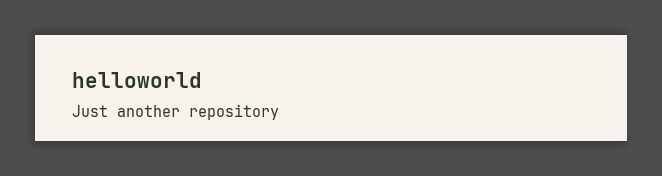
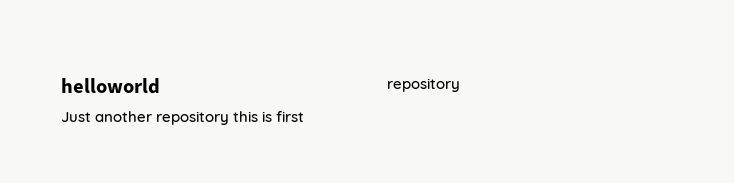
(279, 112) none -> [233,111,305,122] [387,78,460,92] this is first repository

